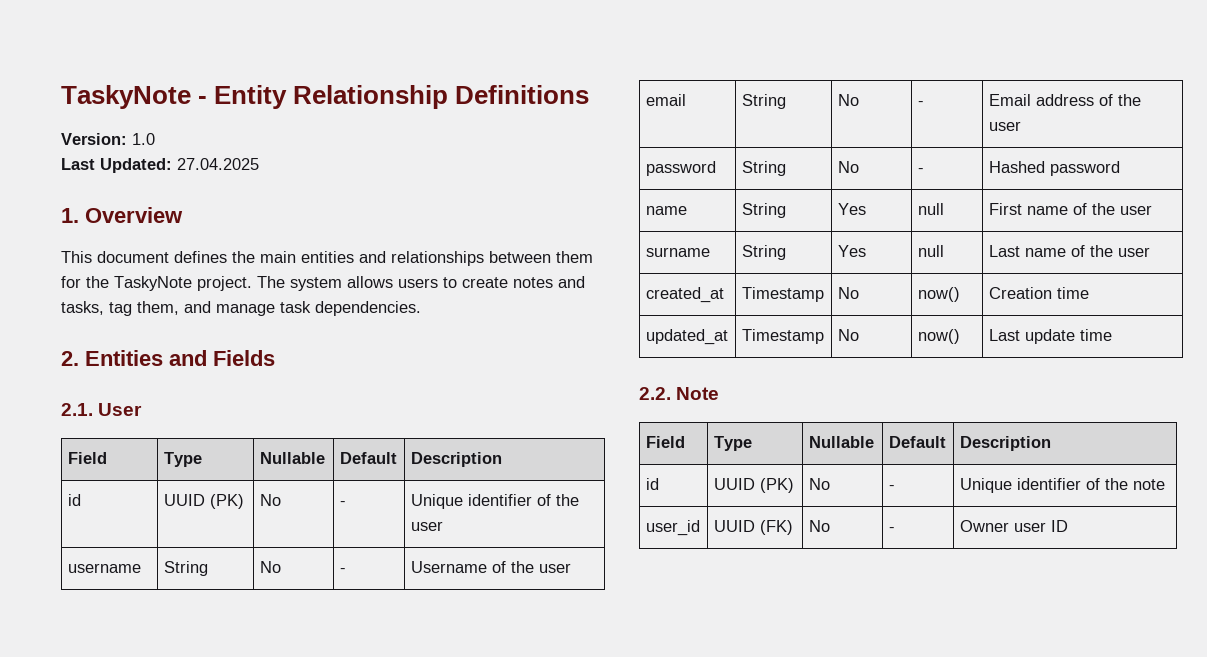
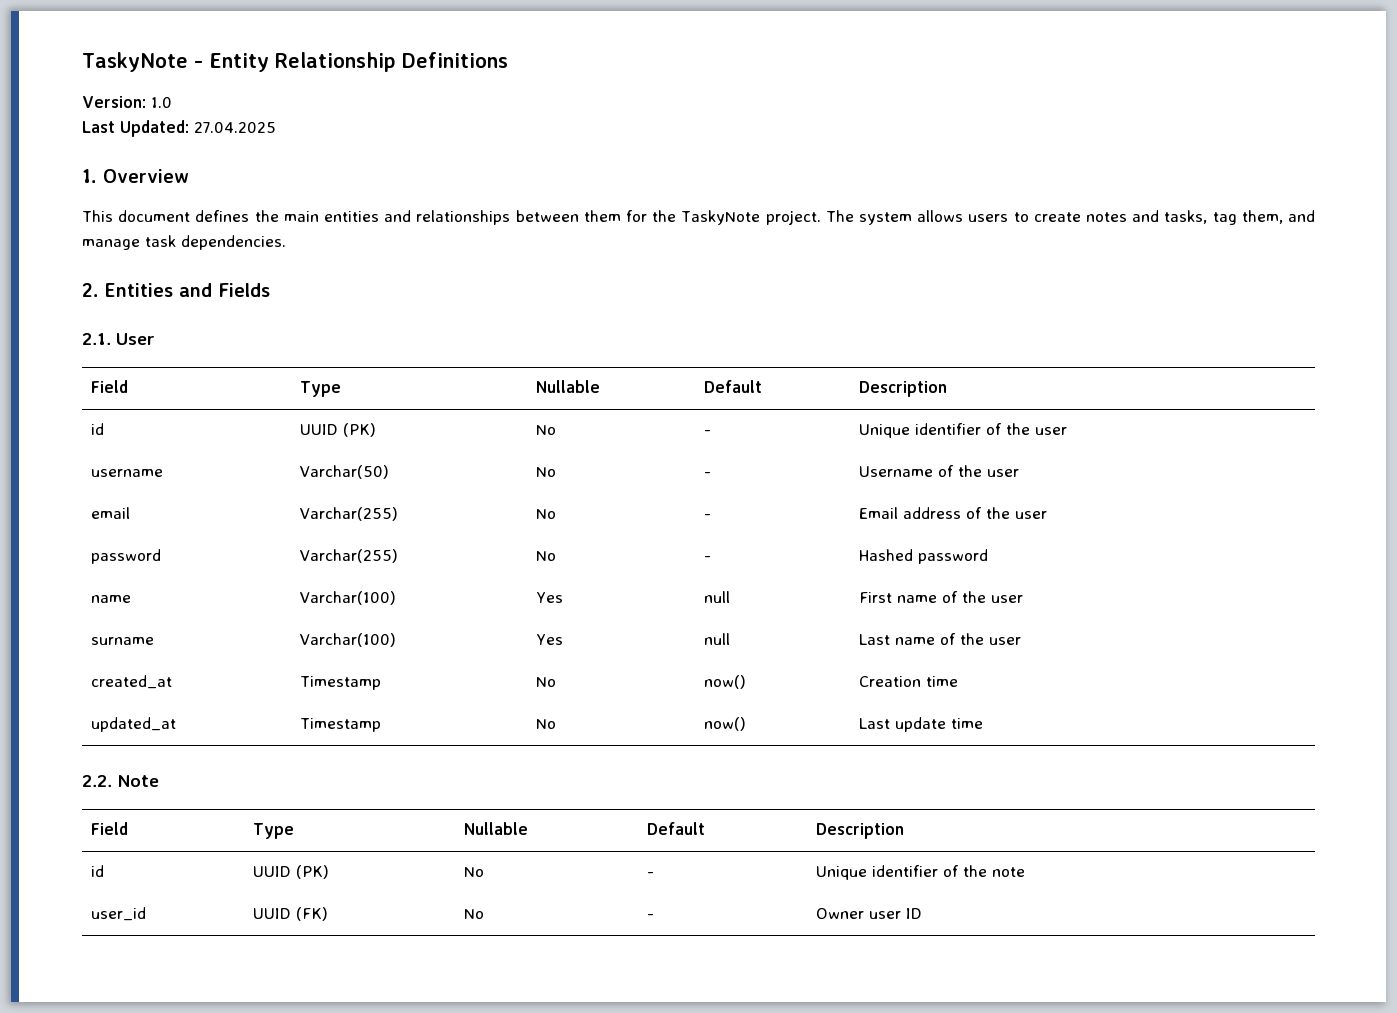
[163,561,208,576] String -> [300,465,390,479] Varchar(50)
[741,94,786,109] String -> [300,507,399,521] Varchar(255)
[741,161,786,176] String -> [300,549,399,563] Varchar(255)
[741,203,786,218] String -> [300,591,397,605] Varchar(100)
[741,245,786,260] String -> [300,633,397,647] Varchar(100)

